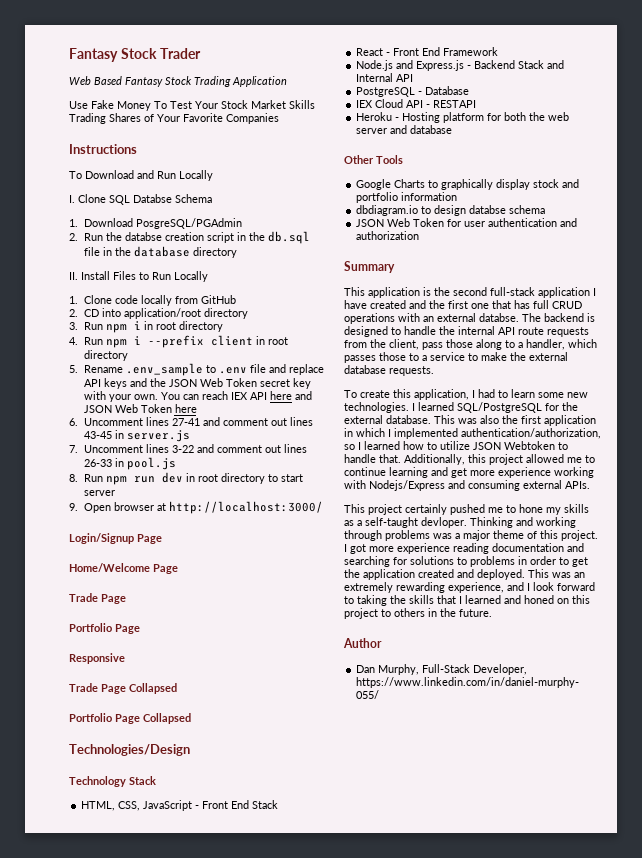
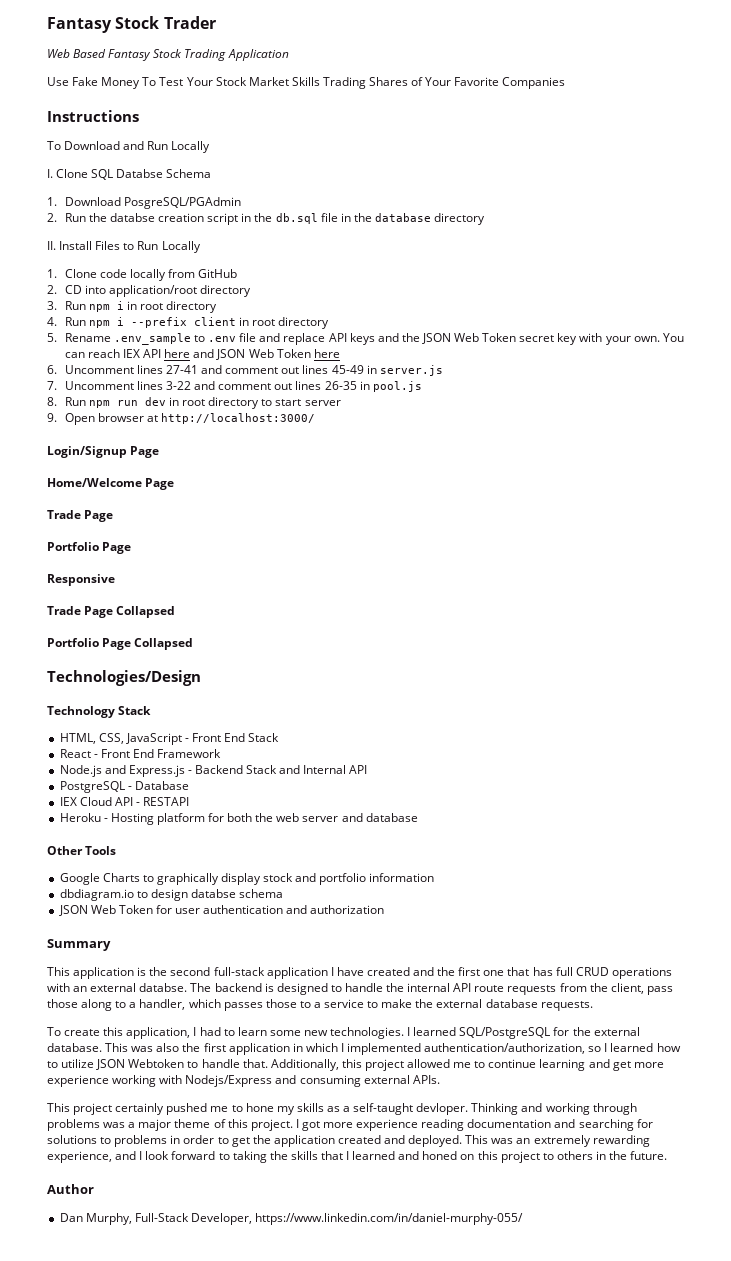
[83,431,112,439] 43-45 -> [331,365,364,374] 45-49
[83,459,112,467] 26-33 -> [324,381,357,390] 26-35

